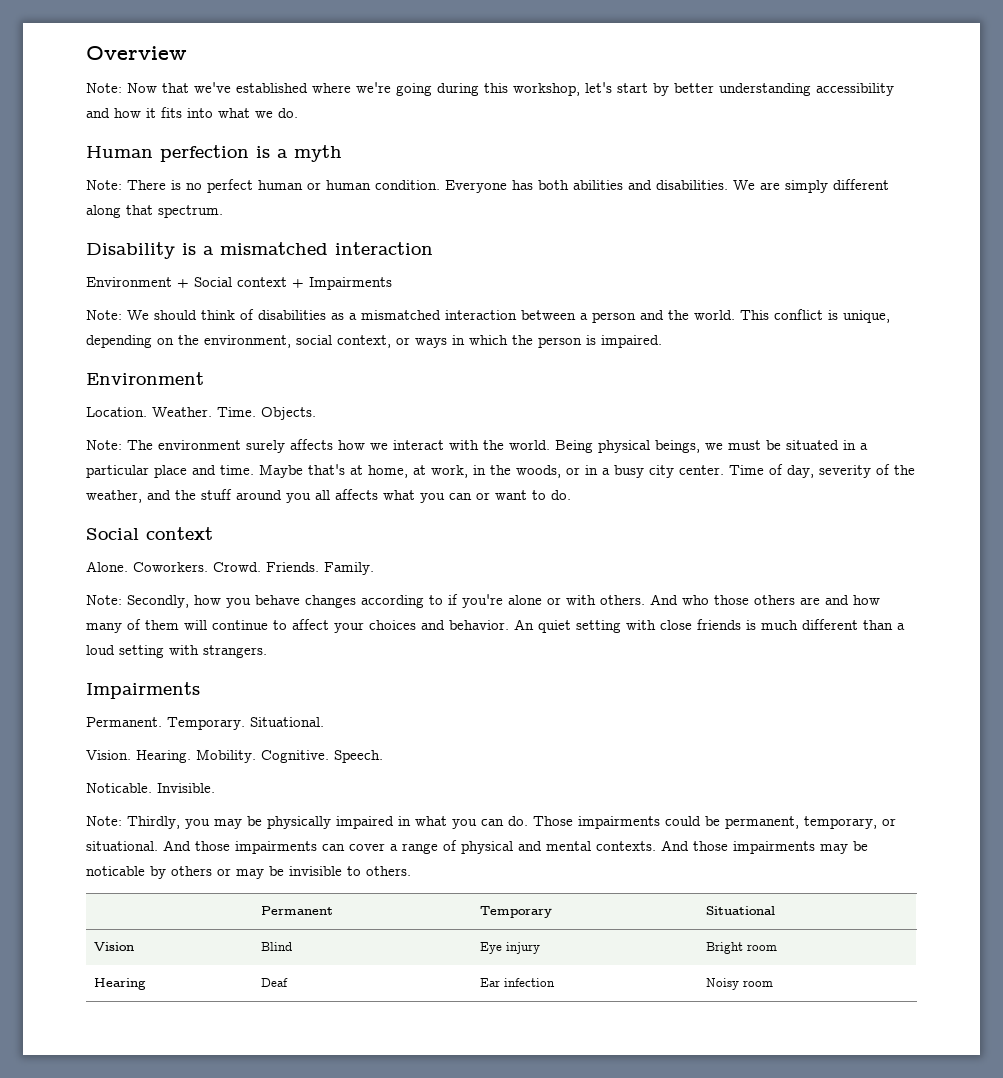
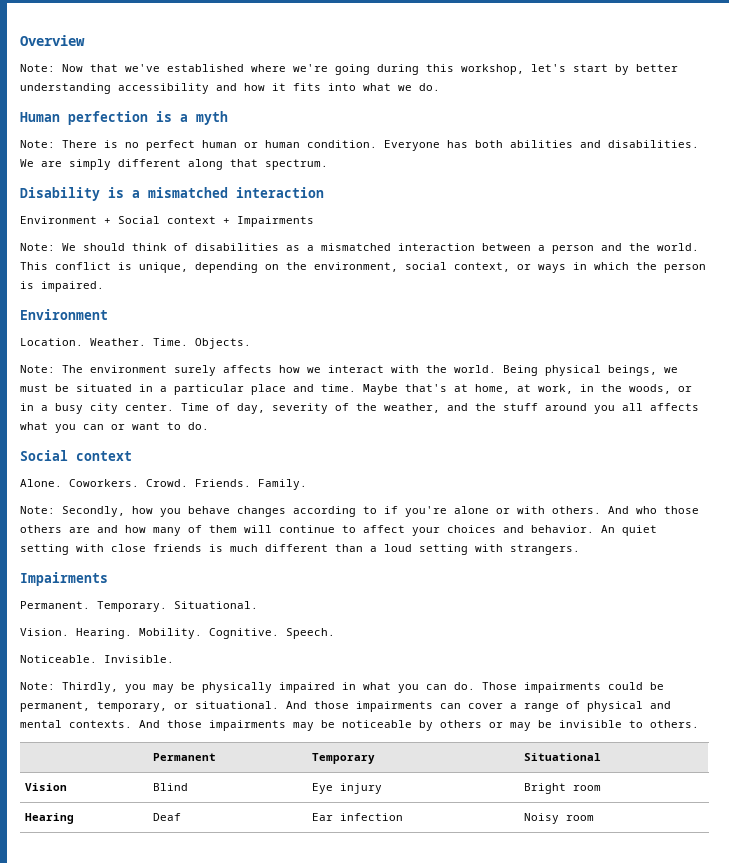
[86,783,152,793] Noticable. -> [20,655,97,663] Noticeable.
[86,866,145,876] noticable -> [342,720,412,728] noticeable

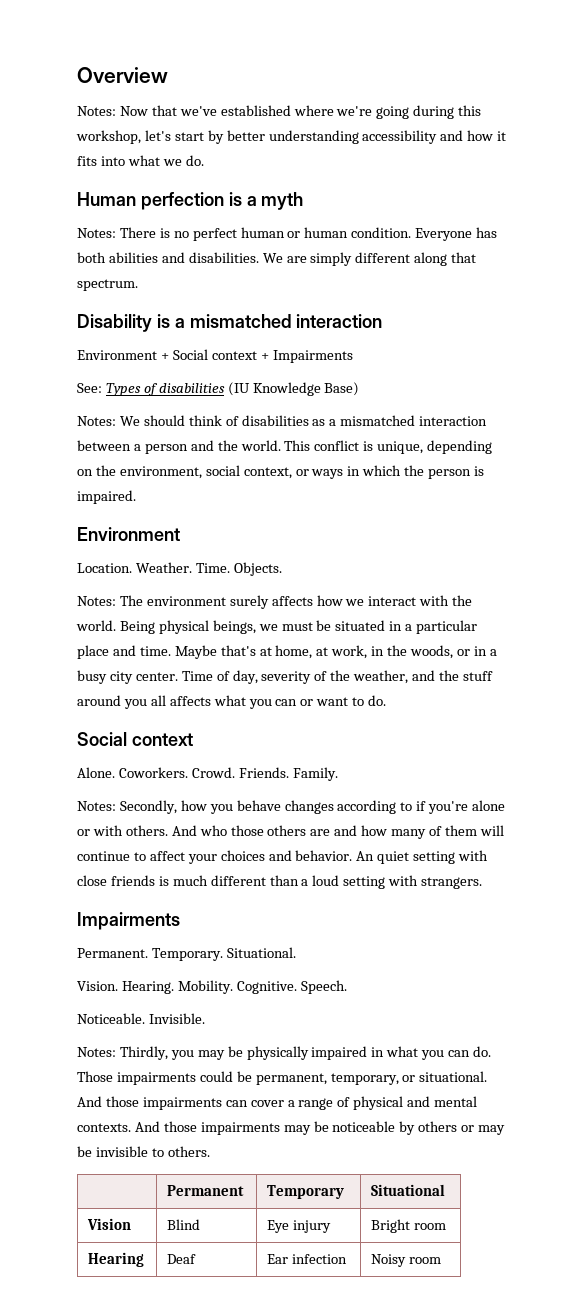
[20,64,55,72] Note: -> [77,106,116,116] Notes:
[20,140,55,148] Note: -> [77,228,116,238] Notes:
[20,243,55,251] Note: -> [77,382,360,396] [77,416,116,426] See: Types of disabilities (IU Knowledge Base) // Notes:
[20,365,55,373] Note: -> [77,596,116,606] Notes:
[20,506,55,514] Note: -> [77,801,116,811] Notes:
[20,682,55,690] Note: -> [77,1047,116,1057] Notes:

